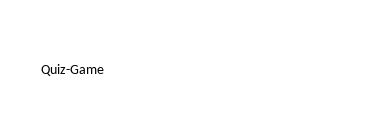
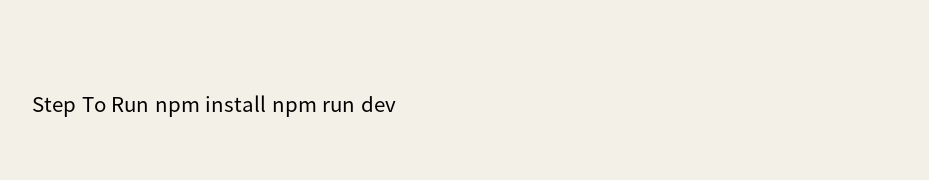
[41,64,104,76] Quiz-Game -> [32,95,396,117] Step To Run npm install npm run dev

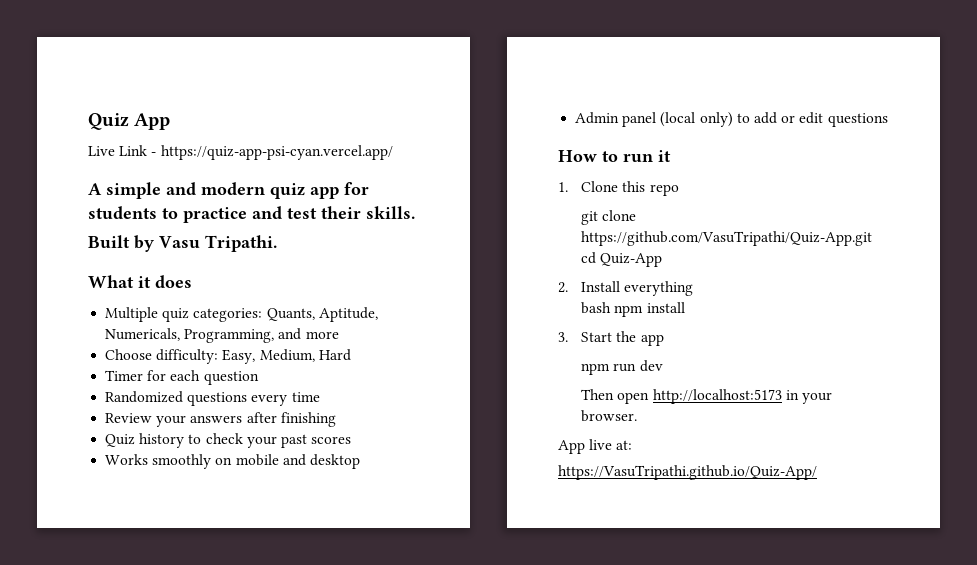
[32,95,396,117] Step To Run npm install npm run dev -> [88,113,171,130] [88,145,393,160] [88,182,369,199] [88,206,415,223] [88,235,277,252] [88,275,192,288] [105,307,378,322] [105,328,339,343] [105,349,351,364] [105,370,259,385] [105,391,320,406] [105,412,336,427] [105,433,352,448] [105,454,360,469] [575,112,888,127] [558,150,671,162] [558,181,679,196] [581,210,637,225] [581,231,873,246] [581,252,663,267] [558,281,694,296] [581,302,685,317] [558,331,664,346] [581,360,663,375] [581,389,832,404] [581,410,638,422] [558,439,633,454] [558,465,817,480] Quiz App // Live Link - https://quiz-app-psi-cyan.vercel.app/ // A simple and modern quiz app for students to practice and test their skills. // Built by Vasu Tripathi. // What it does // Multiple quiz categories: Quants, Aptitude, Numericals, Programming, and more // Choose difficulty: Easy, Medium, Hard // Timer for each question // Randomized questions every time // Review your answers after finishing // Quiz history to check your past scores // Works smoothly on mobile and desktop // Admin panel (local only) to add or edit questions // How to run it // 1. Clone this repo // git clone https://github.com/VasuTripathi/Quiz-App.git cd Quiz-App // 2. Install everything // bash npm install // 3. Start the app // npm run dev // Then open http://localhost:5173 in your browser. // App live at: // https://VasuTripathi.github.io/Quiz-App/

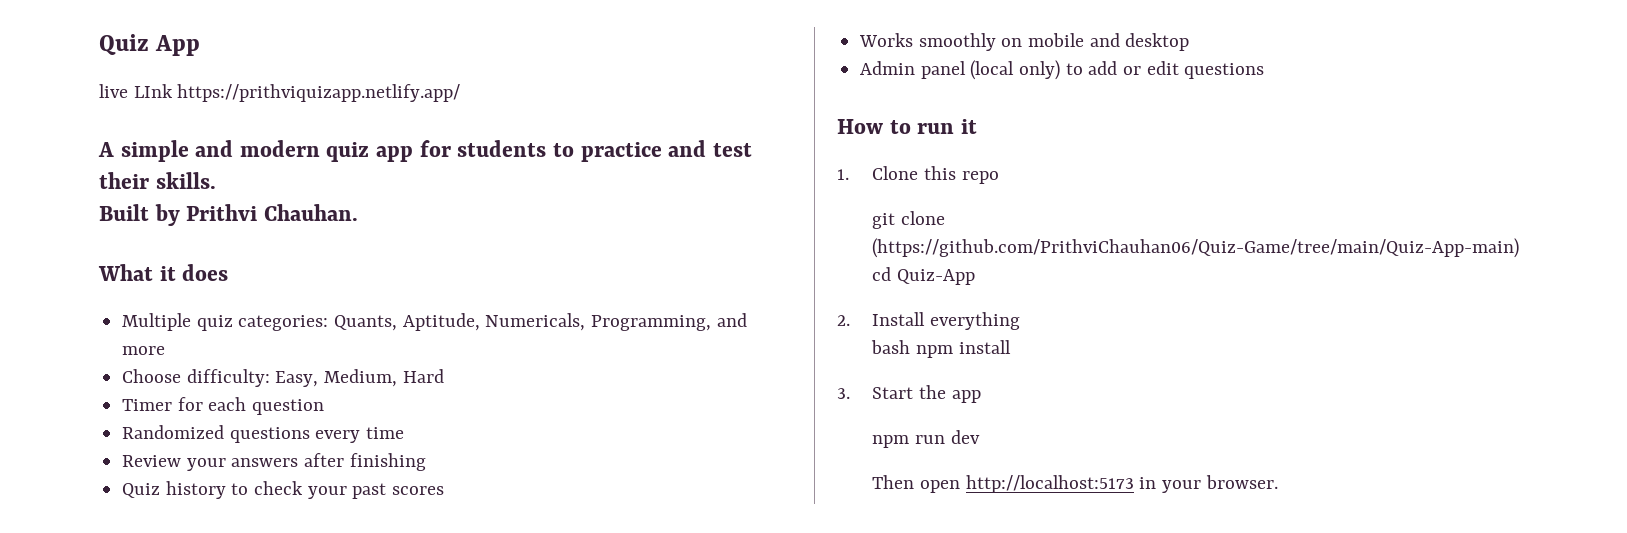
[88,145,393,160] Live Link - https://quiz-app-psi-cyan.vercel.app/ -> [99,84,461,102] live LInk https://prithviquizapp.netlify.app/
[159,235,277,252] Vasu Tripathi. -> [186,204,358,221] Prithvi Chauhan.
[581,231,873,246] https://github.com/VasuTripathi/Quiz-App.git -> [872,238,1520,258] (https://github.com/PrithviChauhan06/Quiz-Game/tree/main/Quiz-App-main)
[558,439,633,454] [558,465,817,480] // App live at: // https://VasuTripathi.github.io/Quiz-App/ -> (1278, 482) none

